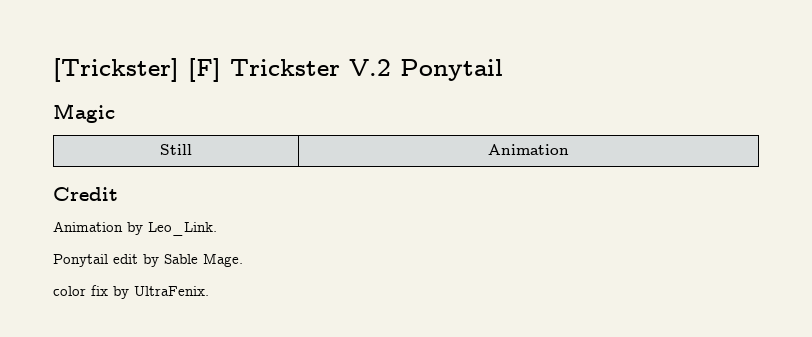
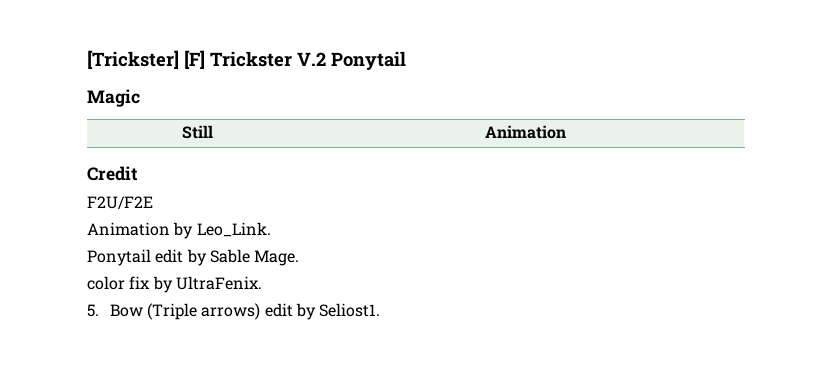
(118, 194) none -> [87,196,153,209] // F2U/F2E
(209, 291) none -> [87,303,381,320] // 5. Bow (Triple arrows) edit by Seliost1.

